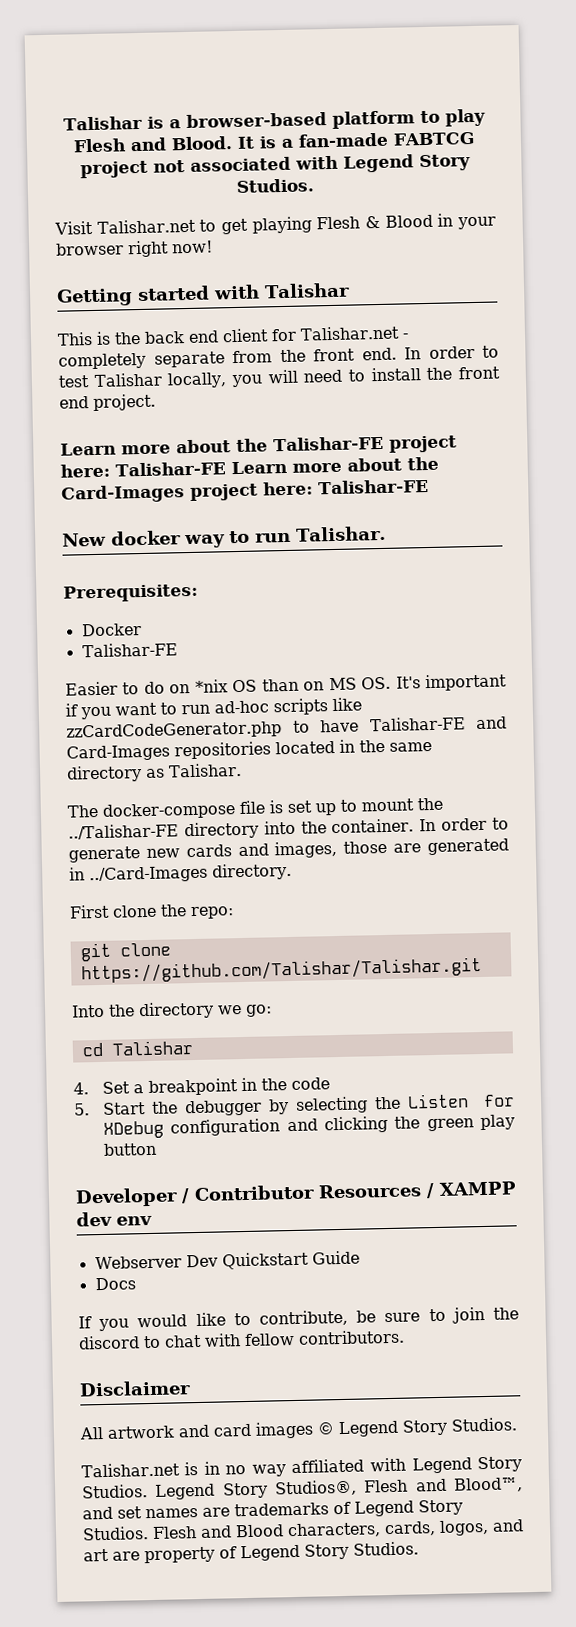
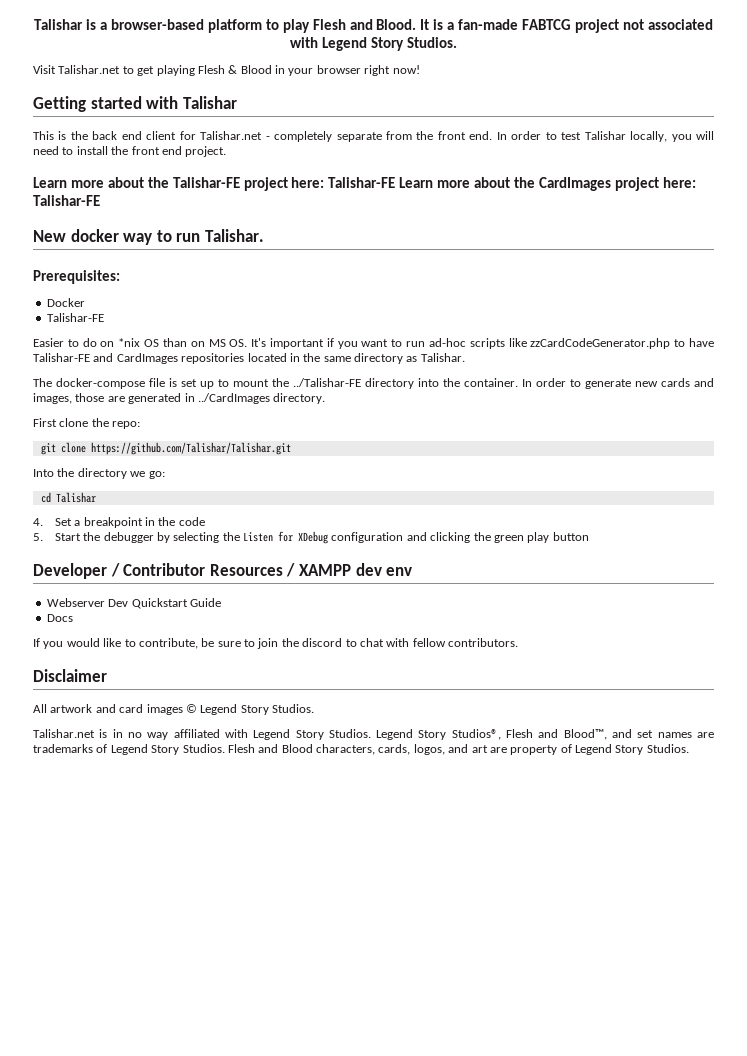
[61,484,185,504] Card-Images -> [538,177,611,191] CardImages
[66,744,170,762] Card-Images -> [116,353,178,364] CardImages
[89,865,208,884] ../Card-Images -> [197,393,270,404] ../CardImages

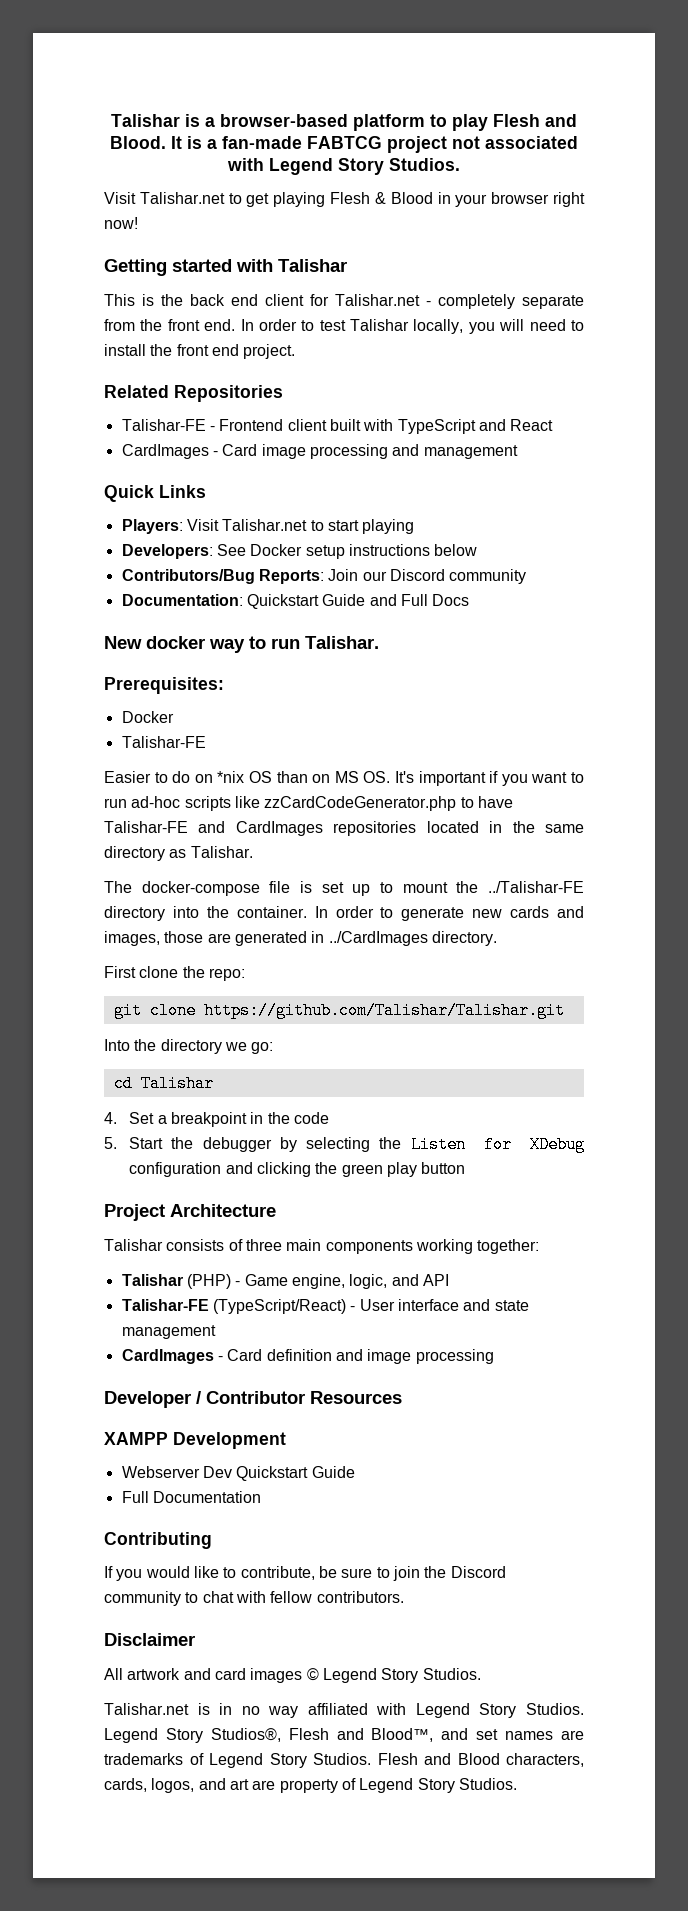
[33,177,696,191] [33,195,100,206] Learn more about the Talishar-FE project here: Talishar-FE Learn more about the CardImages project here: Talishar-FE -> [104,385,283,402] [121,419,554,434] [121,444,518,459] [104,485,206,502] [121,519,415,534] [121,544,478,559] [121,569,527,584] [121,594,470,609] Related Repositories // Talishar-FE - Frontend client built with TypeScript and React // CardImages - Card image processing and management // Quick Links // Players: Visit Talishar.net to start playing // Developers: See Docker setup instructions below // Contributors/Bug Reports: Join our Discord community // Documentation: Quickstart Guide and Full Docs
(589, 536) none -> [104,1204,276,1221] [104,1239,540,1254] [121,1274,449,1289] [121,1299,529,1314] [121,1325,216,1339] [121,1349,494,1364] // Project Architecture // Talishar consists of three main components working together: // Talishar (PHP) - Game engine, logic, and API // Talishar-FE (TypeScript/React) - User interface and state management // CardImages - Card definition and image processing
[286,563,413,577] / XAMPP dev env -> [104,1432,286,1449] // XAMPP Development
[46,614,73,622] Docs -> [121,1491,261,1503] [104,1532,212,1549] Full Documentation // Contributing
[302,638,343,647] discord -> [450,1566,506,1578] [104,1591,181,1606] Discord community

